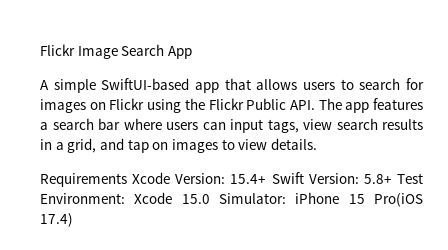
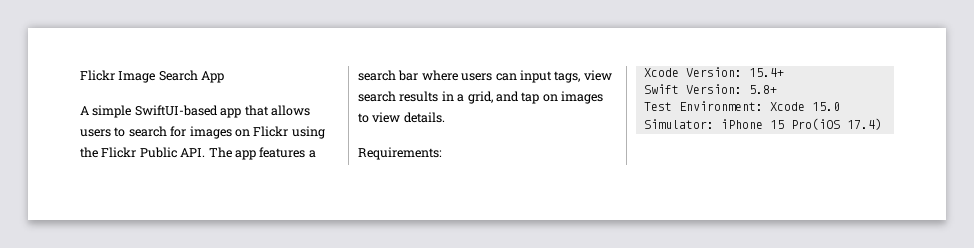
[40,173,127,187] Requirements -> [358,147,442,160] Requirements: //
(267, 179) none -> (784, 72) //
(392, 179) none -> (777, 89) //

